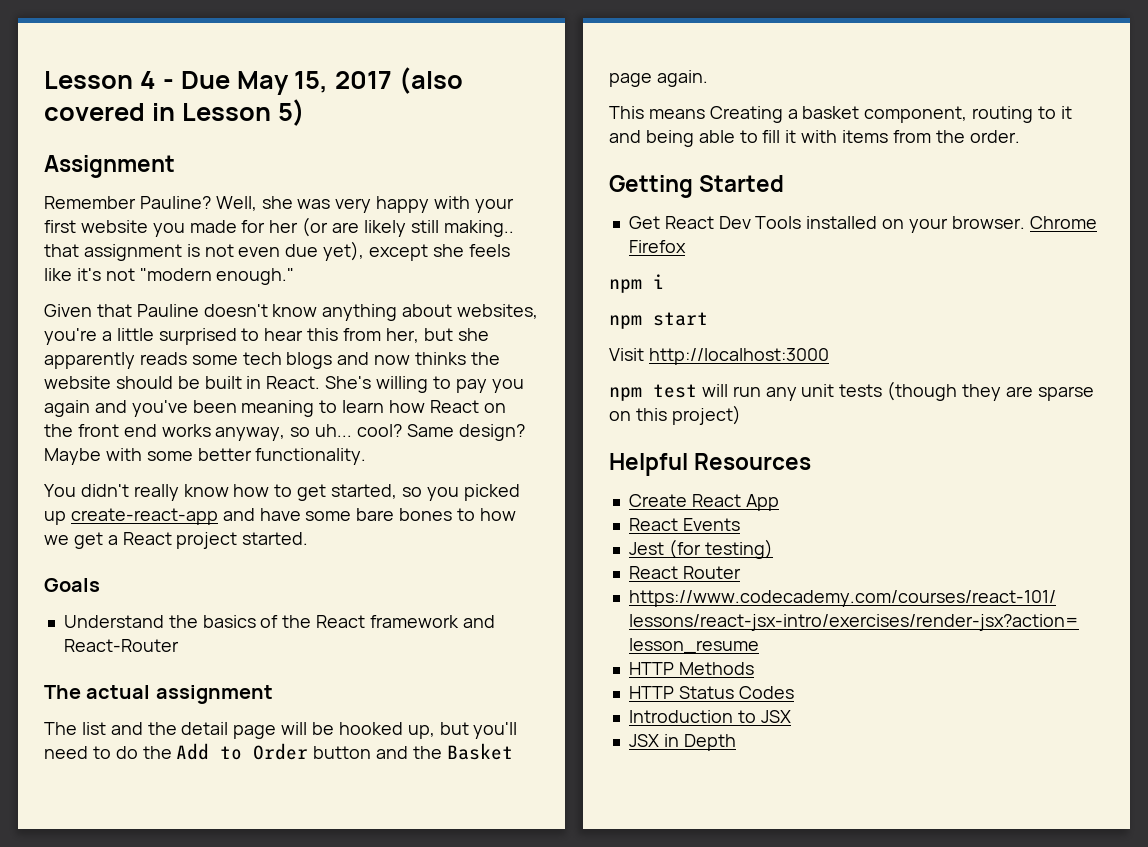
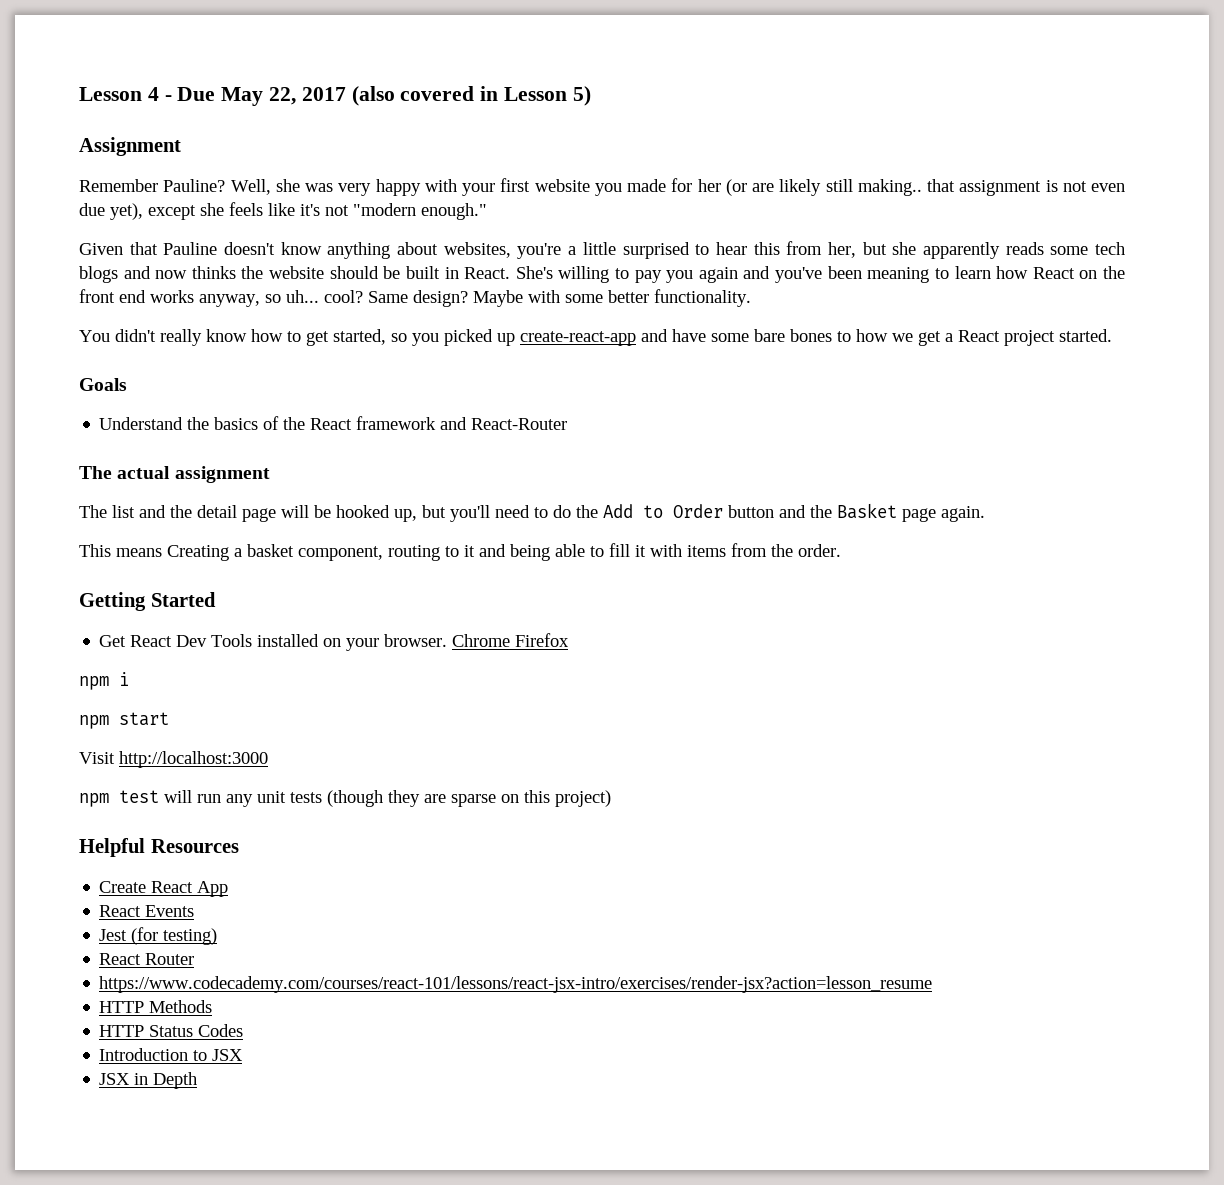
[294,71,329,93] 15, -> [269,87,297,105] 22,

